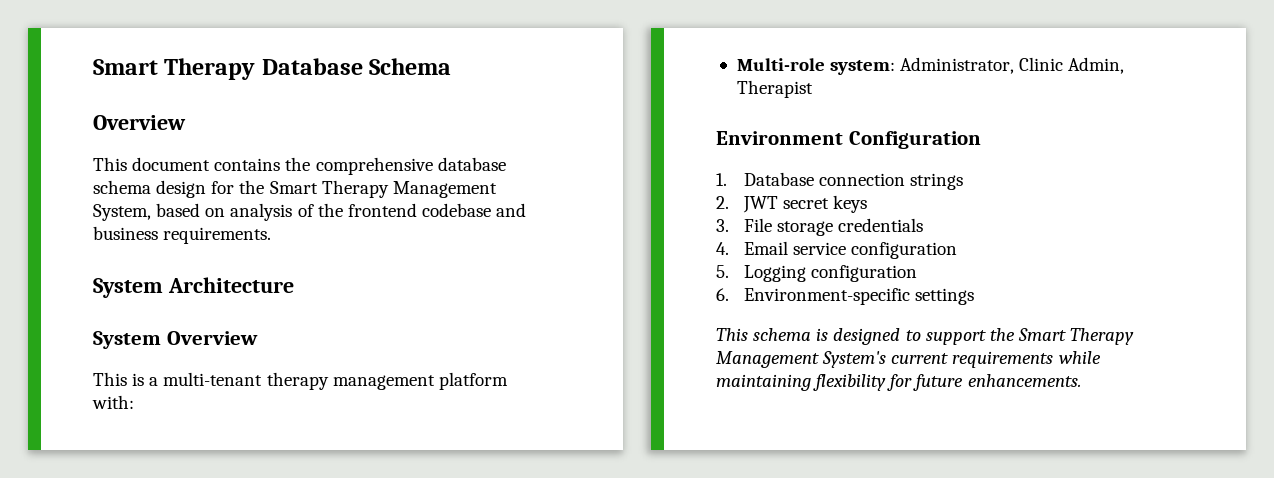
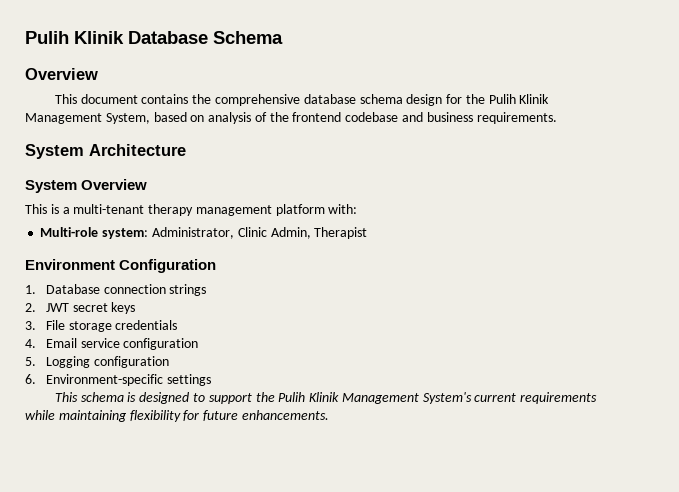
[93,58,256,80] Smart Therapy -> [25,31,124,44] Pulih Klinik
[269,180,389,198] Smart Therapy -> [488,94,550,104] Pulih Klinik
[1017,328,1135,345] Smart Therapy -> [278,392,340,402] Pulih Klinik

